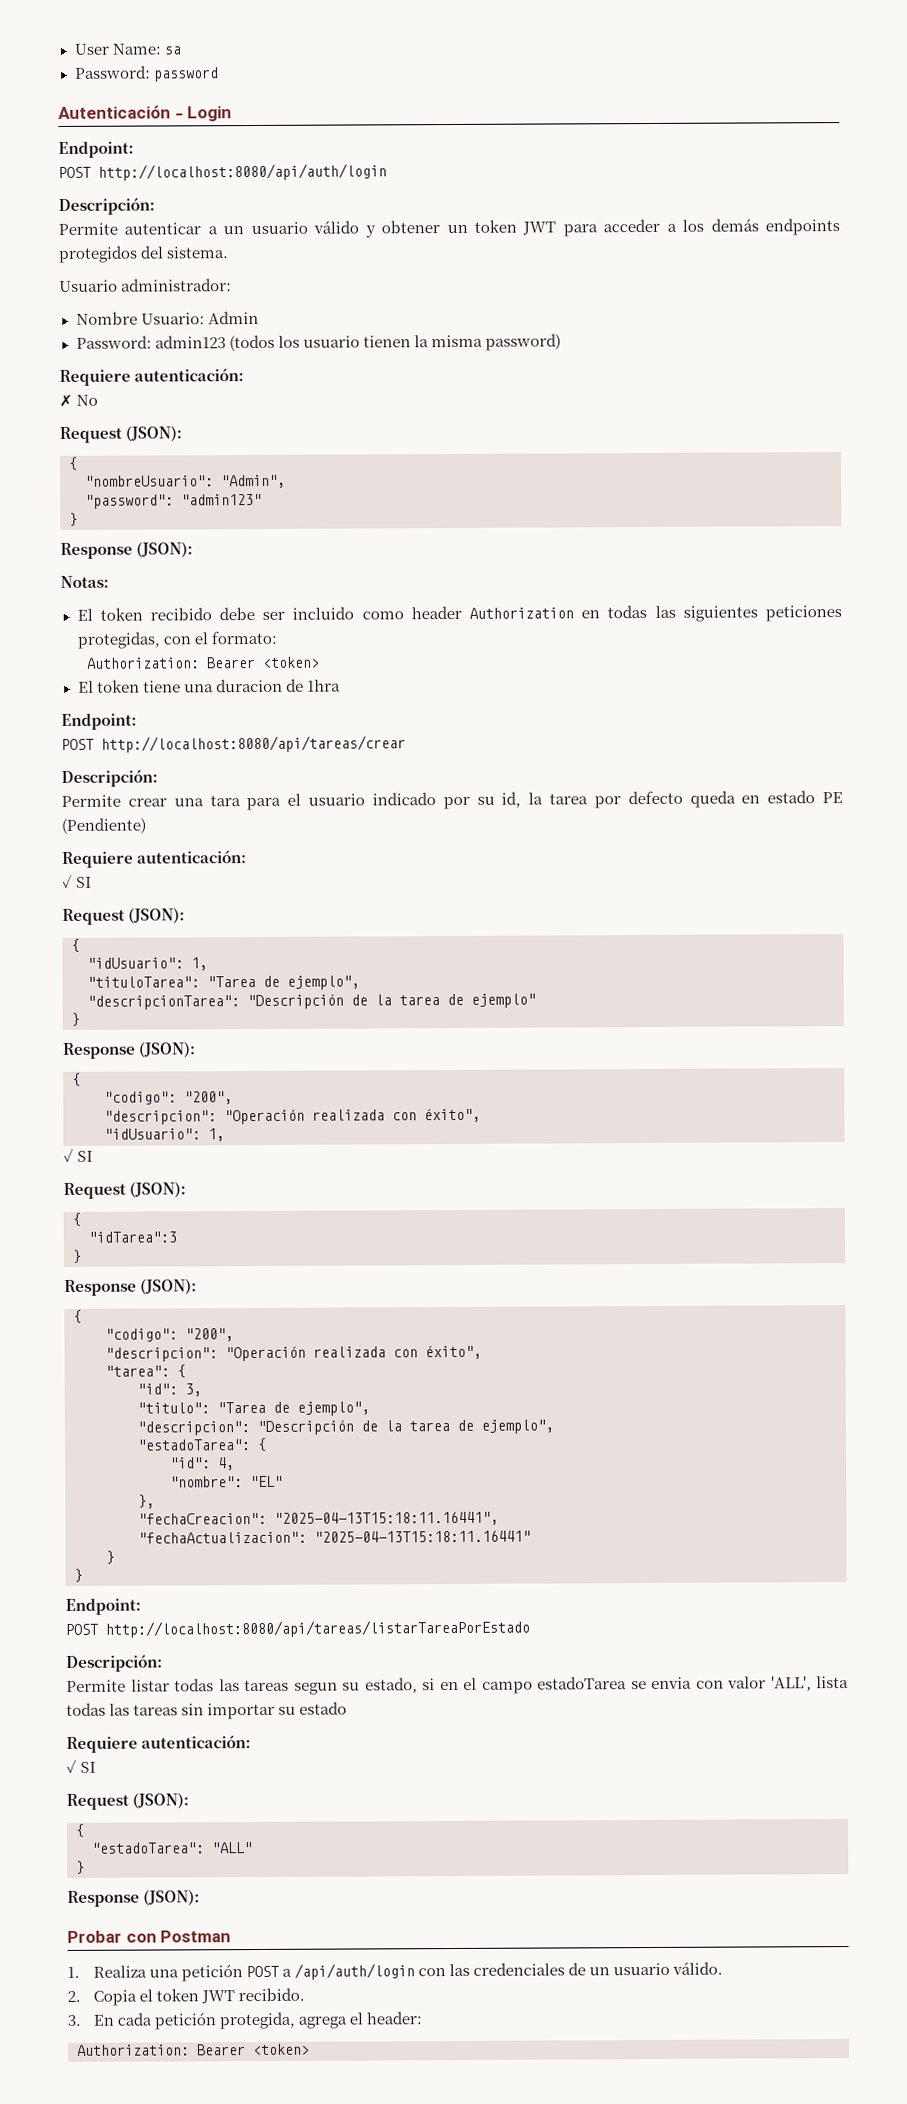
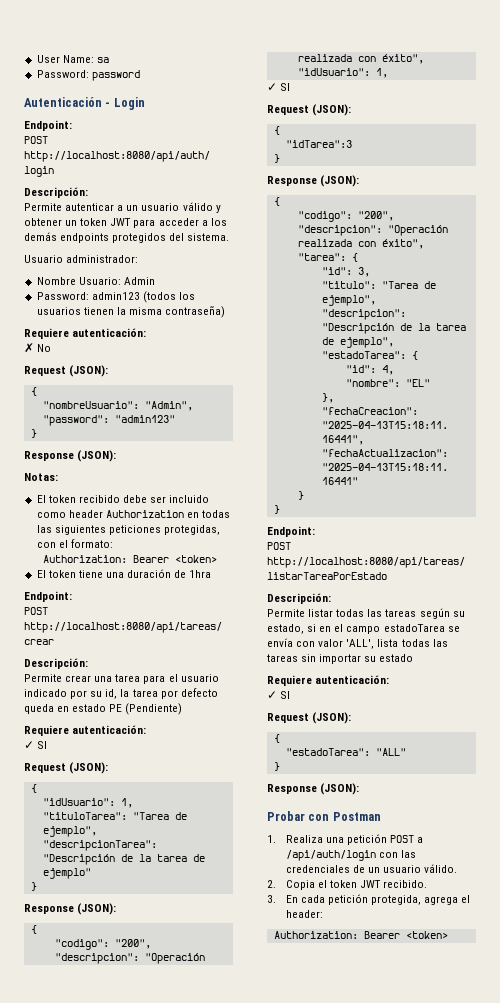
[302,335,360,348] usuario -> [36,307,81,315] usuarios
[484,333,561,351] password) -> [165,306,226,318] contraseña)
[215,678,283,693] duracion -> [127,569,172,578] duración
[209,795,241,807] tara -> [115,674,141,682] tarea
[293,1682,338,1695] segun -> [419,608,450,619] según
[651,1676,692,1690] envia -> [267,638,293,647] envía

